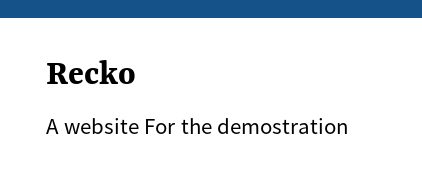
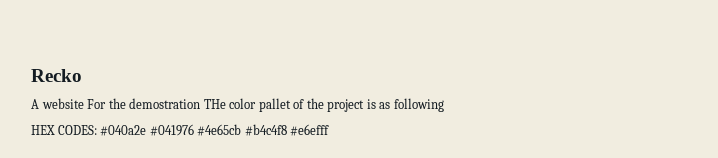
(350, 126) none -> [203,98,444,112] [31,124,330,136] THe color pallet of the project is as following // HEX CODES: #040a2e #041976 #4e65cb #b4c4f8 #e6efff

